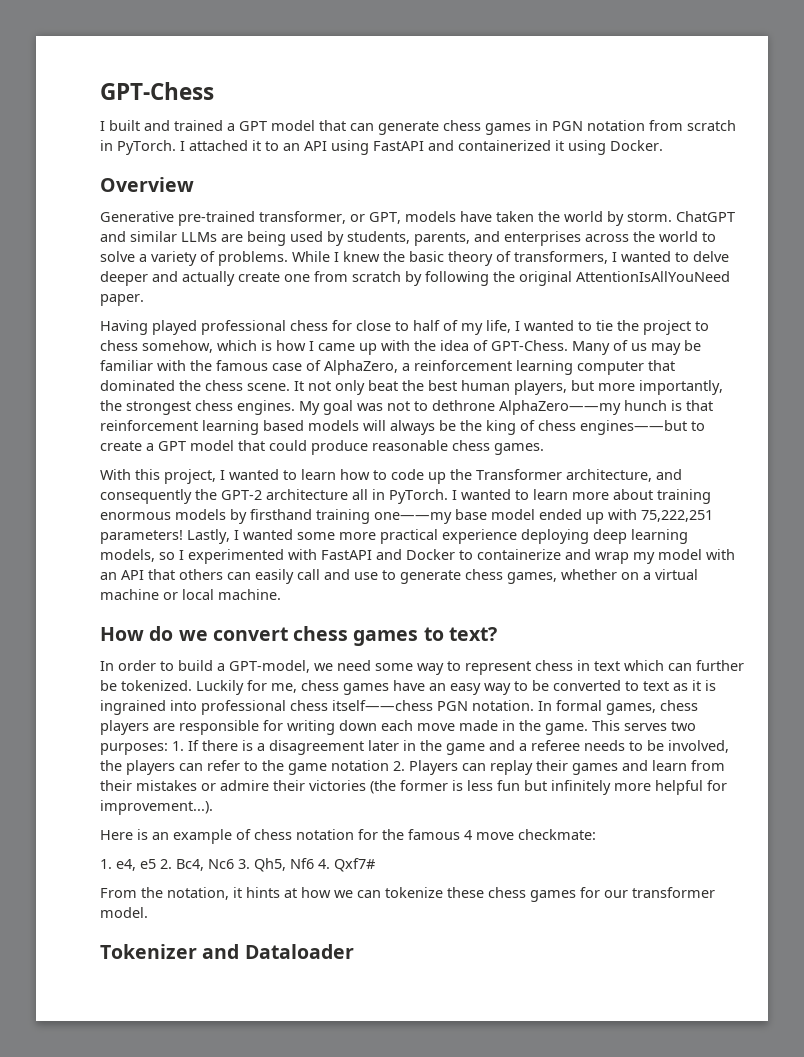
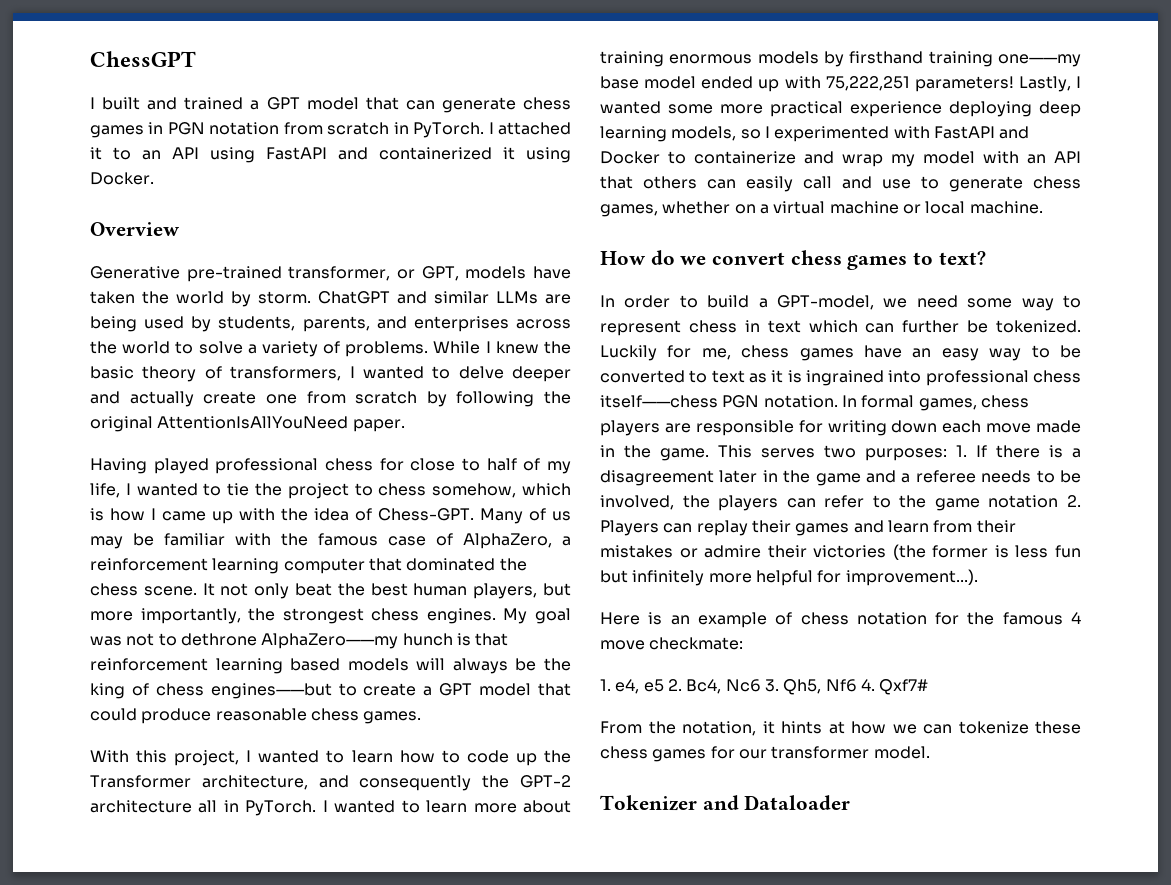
[100,82,214,100] GPT-Chess -> [90,51,196,67] ChessGPT
[491,340,568,351] GPT-Chess. -> [378,508,474,521] Chess-GPT.

